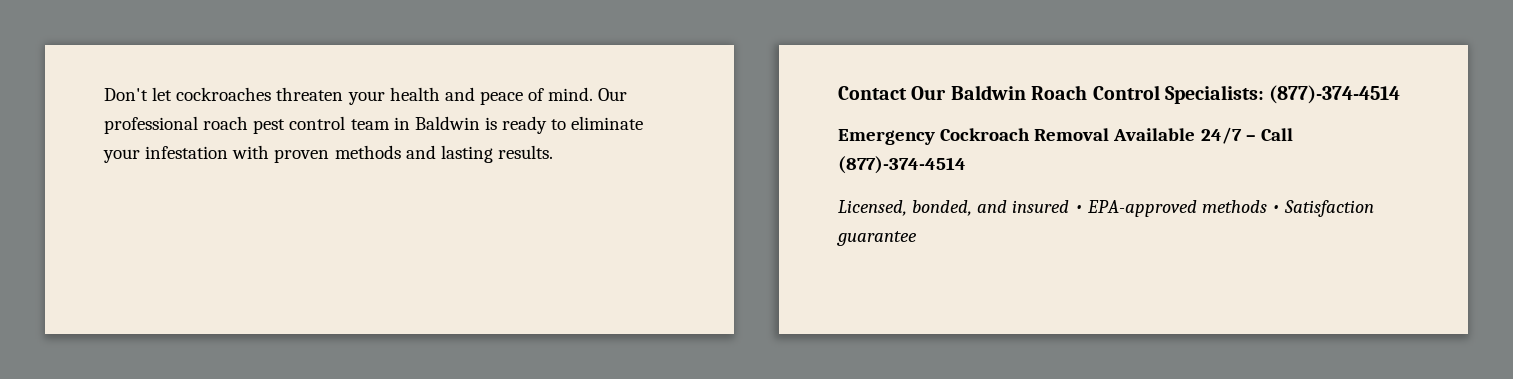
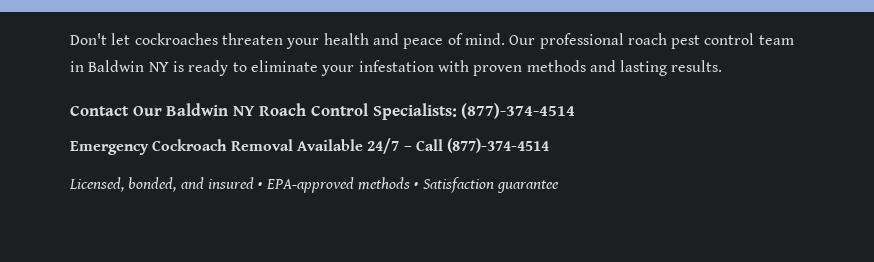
(480, 123) none -> [148,62,169,72] NY
(1026, 92) none -> [232,106,255,116] NY

